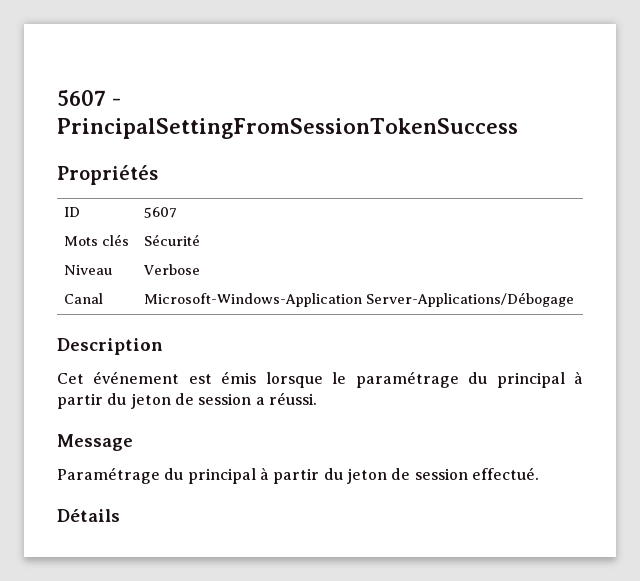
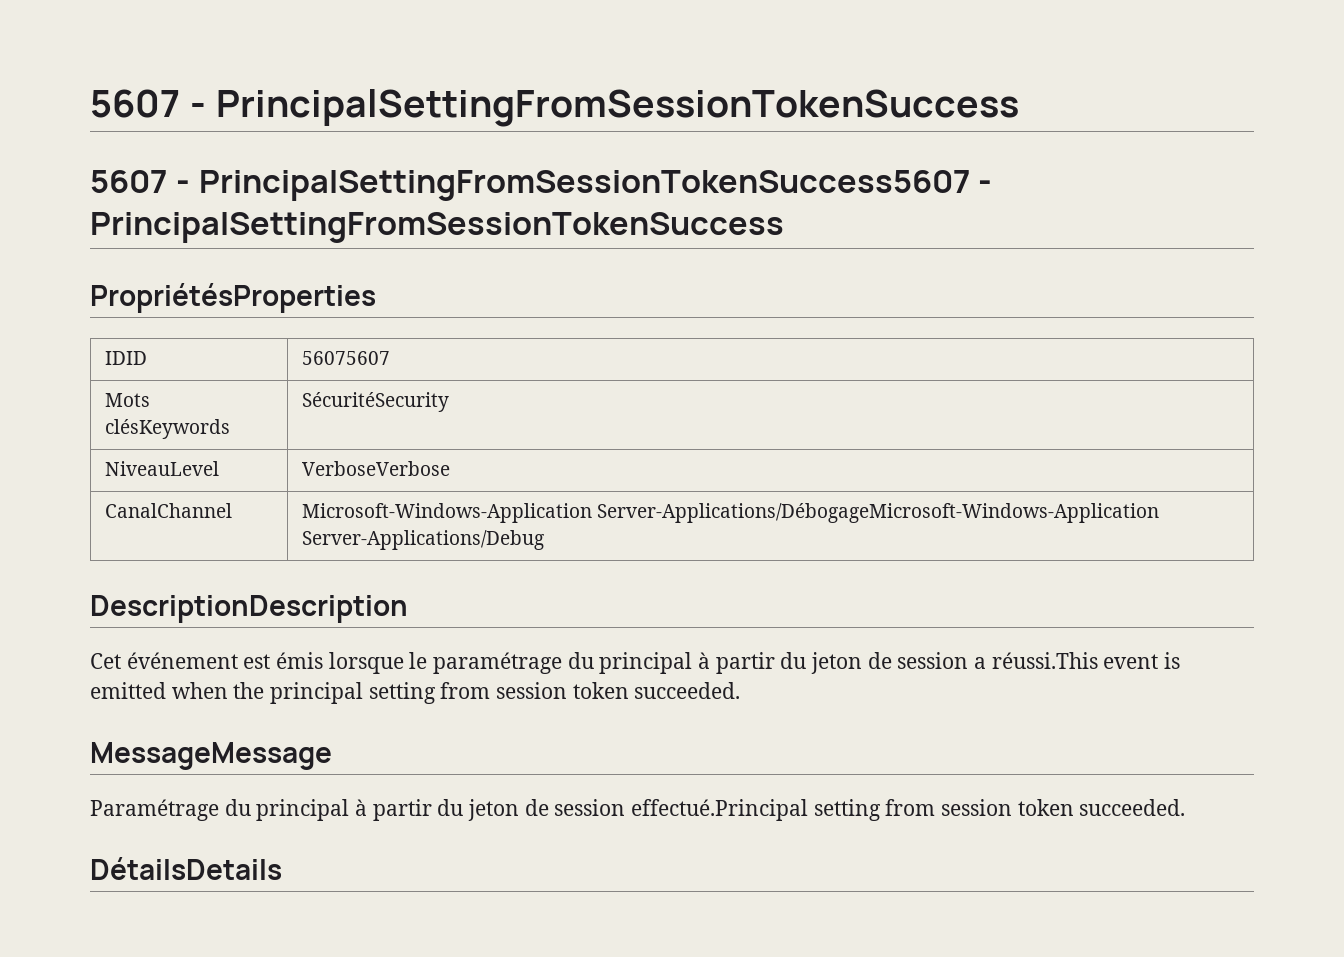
[57,165,158,185] [63,207,80,217] [143,207,177,218] [63,234,129,246] [143,234,200,246] [63,265,112,275] [142,264,200,275] [63,293,103,304] [143,292,574,307] [57,338,163,355] Propriétés // ID | 5607 // Mots clés | Sécurité // Niveau | Verbose // Canal | Microsoft-Windows-Application Server-Applications/Débogage // Description -> [90,170,993,201] [90,212,784,243] [90,283,376,313] [104,351,147,365] [301,351,390,365] [104,393,150,407] [104,419,230,439] [301,392,449,412] [104,461,219,476] [301,461,450,476] [104,503,232,518] [301,503,1160,523] [301,530,544,550] [90,595,408,623] 5607 - PrincipalSettingFromSessionTokenSuccess5607 - PrincipalSettingFromSessionTokenSuccess // PropriétésProperties // IDID | 56075607 // Mots clésKeywords | SécuritéSecurity // NiveauLevel | VerboseVerbose // CanalChannel | Microsoft-Windows-Application Server-Applications/DébogageMicrosoft-Windows-Application Server-Applications/Debug // DescriptionDescription
[268,392,317,405] [57,434,133,451] réussi. // Message -> [991,652,1181,669] [90,682,741,704] [90,742,332,770] réussi.This event is emitted when the principal setting from session token succeeded. // MessageMessage
[471,467,539,480] [57,508,120,522] effectué. // Détails -> [631,799,1186,821] [90,857,282,880] effectué.Principal setting from session token succeeded. // DétailsDetails

